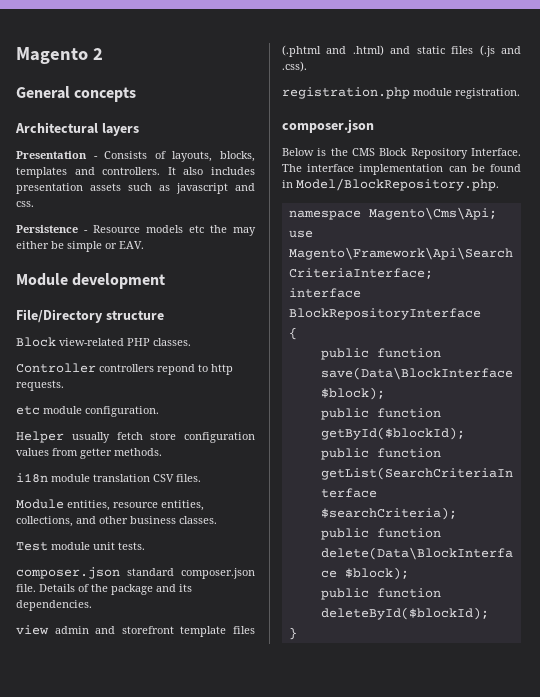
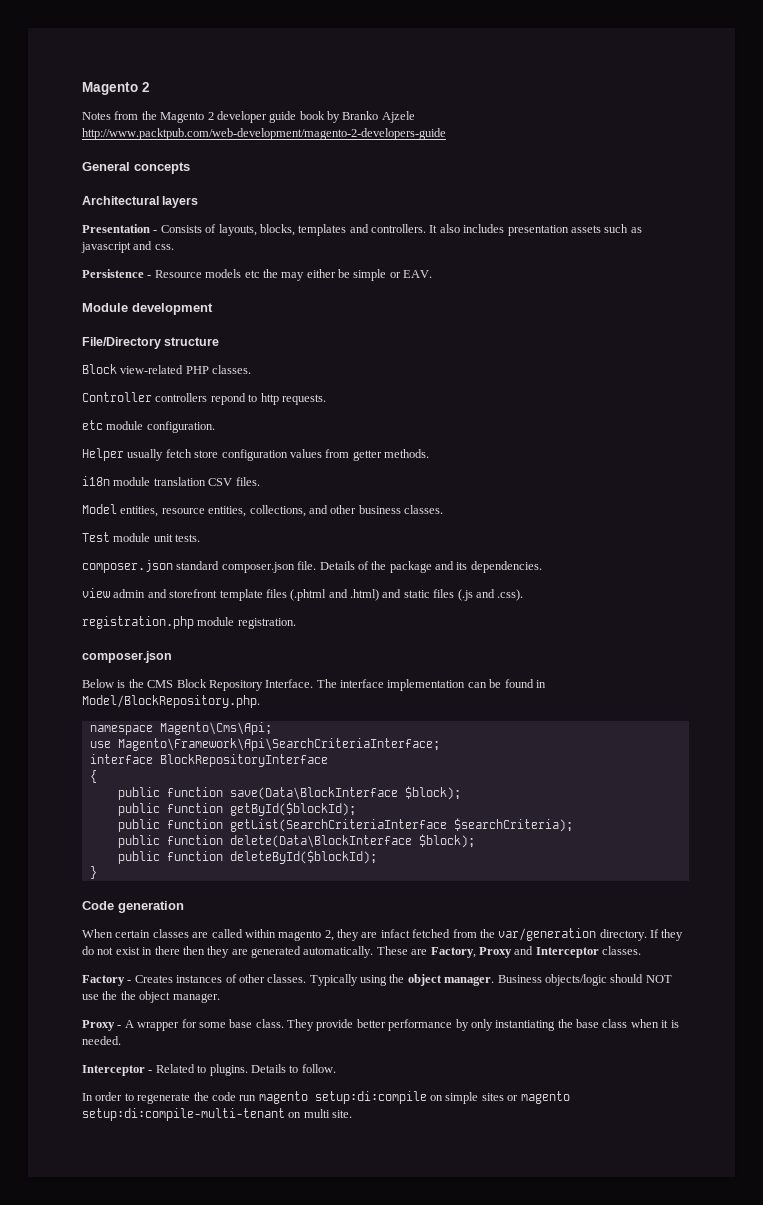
[16,47,103,64] Magento 2 -> [82,82,150,95] [82,111,415,123] [82,128,446,140] Magento 2 // Notes from the Magento 2 developer guide book by Branko Ajzele http://www.packtpub.com/web-development/magento-2-developers-guide
[16,499,64,509] Module -> [82,504,117,514] Model
(297, 633) none -> [82,901,184,913] [82,928,684,941] [82,946,641,958] [82,974,672,986] [82,991,220,1003] [82,1019,679,1031] [82,1036,121,1045] [82,1064,336,1076] [82,1091,570,1104] [82,1108,353,1121] // Code generation // When certain classes are called within magento 2, they are infact fetched from the var/generation directory. If they do not exist in there then they are generated automatically. These are Factory, Proxy and Interceptor classes. // Factory - Creates instances of other classes. Typically using the object manager. Business objects/logic should NOT use the the object manager. // Proxy - A wrapper for some base class. They provide better performance by only instantiating the base class when it is needed. // Interceptor - Related to plugins. Details to follow. // In order to regenerate the code run magento setup:di:compile on simple sites or magento setup:di:compile-multi-tenant on multi site.

